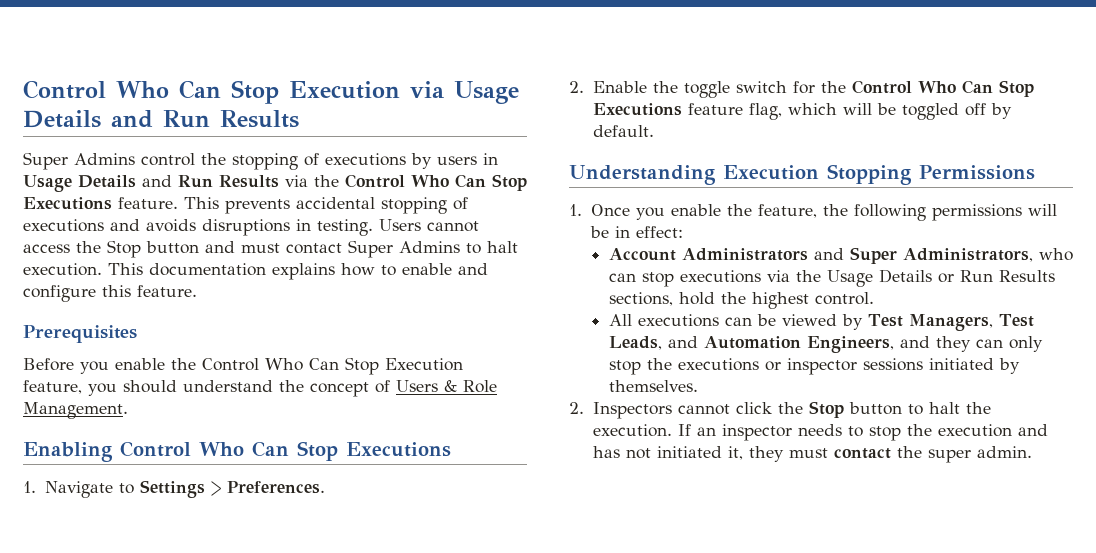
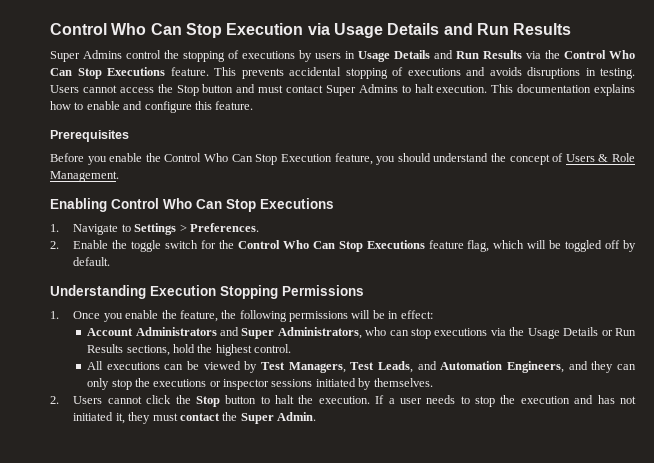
[592,402,672,419] Inspectors -> [73,396,103,404] Users
[696,424,792,441] an inspector -> [388,398,422,404] a user
[927,446,1032,463] super admin. -> [240,412,317,424] Super Admin.

